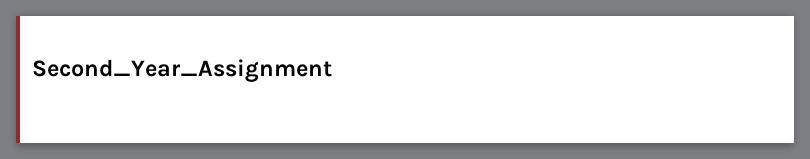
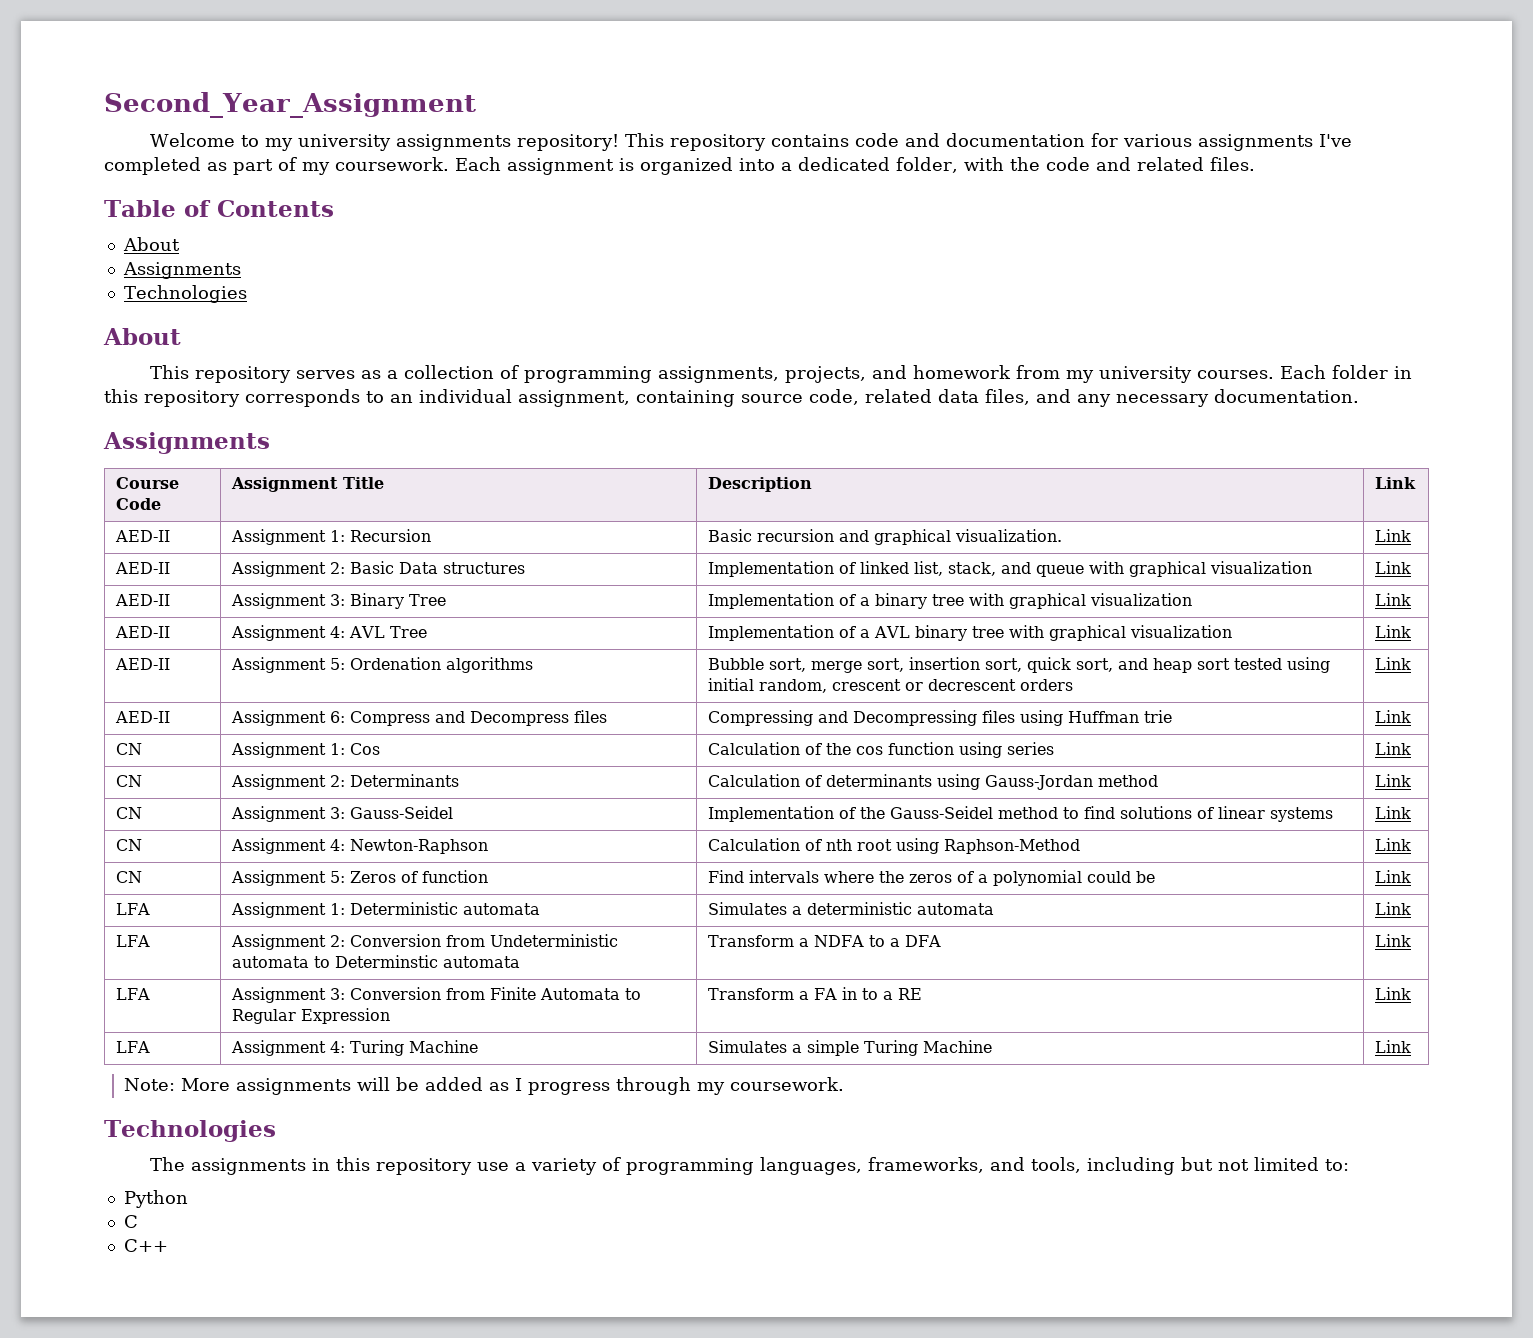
(332, 70) none -> [150,133,1353,151] [104,157,1255,175] [104,200,334,217] [122,237,180,251] [122,262,241,279] [123,285,247,303] [103,328,181,345] [150,365,1413,383] [104,389,1359,407] [103,432,270,454] [115,477,179,489] [115,498,161,510] [230,477,384,492] [707,477,812,492] [1374,477,1416,489] [114,530,170,542] [230,529,431,545] [707,529,1062,545] [1374,529,1411,542] [114,562,170,574] [230,561,525,577] [707,561,1312,577] [1374,561,1411,574] [114,594,170,606] [230,593,446,609] [707,593,1192,609] [1374,593,1411,606] [114,626,170,638] [230,625,427,641] [707,625,1232,641] [1374,625,1411,638] [114,658,170,670] [230,657,533,673] [707,657,1330,673] [707,678,1073,693] [1374,657,1411,670] [114,711,170,723] [230,710,607,726] [707,710,1172,726] [1374,710,1411,723] [115,743,142,755] [230,742,380,758] [707,742,1054,758] [1374,742,1411,755] [115,775,142,787] [230,774,459,790] [707,774,1158,790] [1374,774,1411,787] [115,807,142,819] [230,806,453,822] [707,806,1333,822] [1374,806,1411,819] [115,839,142,851] [230,838,488,854] [707,838,1080,854] [1374,838,1411,851] [115,871,142,883] [230,870,488,886] [707,870,1155,886] [1374,870,1411,883] [115,903,150,915] [230,902,540,918] [707,902,994,915] [1374,902,1411,915] [115,935,150,947] [230,934,618,950] [231,955,520,968] [707,935,941,947] [1374,934,1411,947] [115,988,150,1000] [230,987,641,1003] [231,1008,390,1024] [707,987,922,1000] [1374,987,1411,1000] [115,1041,150,1053] [230,1040,478,1056] [707,1040,992,1056] [1374,1040,1411,1053] [124,1077,845,1095] [104,1120,276,1142] [150,1157,1350,1175] [123,1190,188,1208] [123,1215,138,1228] [123,1239,168,1252] // Welcome to my university assignments repository! This repository contains code and documentation for various assignments I've completed as part of my coursework. Each assignment is organized into a dedicated folder, with the code and related files. // Table of Contents // About // Assignments // Technologies // About // This repository serves as a collection of programming assignments, projects, and homework from my university courses. Each folder in this repository corresponds to an individual assignment, containing source code, related data files, and any necessary documentation. // Assignments // Course Code | Assignment Title | Description | Link // AED-II | Assignment 1: Recursion | Basic recursion and graphical visualization. | Link // AED-II | Assignment 2: Basic Data structures | Implementation of linked list, stack, and queue with graphical visualization | Link // AED-II | Assignment 3: Binary Tree | Implementation of a binary tree with graphical visualization | Link // AED-II | Assignment 4: AVL Tree | Implementation of a AVL binary tree with graphical visualization | Link // AED-II | Assignment 5: Ordenation algorithms | Bubble sort, merge sort, insertion sort, quick sort, and heap sort tested using initial random, crescent or decrescent orders | Link // AED-II | Assignment 6: Compress and Decompress files | Compressing and Decompressing files using Huffman trie | Link // CN | Assignment 1: Cos | Calculation of the cos function using series | Link // CN | Assignment 2: Determinants | Calculation of determinants using Gauss-Jordan method | Link // CN | Assignment 3: Gauss-Seidel | Implementation of the Gauss-Seidel method to find solutions of linear systems | Link // CN | Assignment 4: Newton-Raphson | Calculation of nth root using Raphson-Method | Link // CN | Assignment 5: Zeros of function | Find intervals where the zeros of a polynomial could be | Link // LFA | Assignment 1: Deterministic automata | Simulates a deterministic automata | Link // LFA | Assignment 2: Conversion from Undeterministic automata to Determinstic automata | Transform a NDFA to a DFA | Link // LFA | Assignment 3: Conversion from Finite Automata to Regular Expression | Transform a FA in to a RE | Link // LFA | Assignment 4: Turing Machine | Simulates a simple Turing Machine | Link // Note: More assignments will be added as I progress through my coursework. // Technologies // The assignments in this repository use a variety of programming languages, frameworks, and tools, including but not limited to: // Python // C // C++

